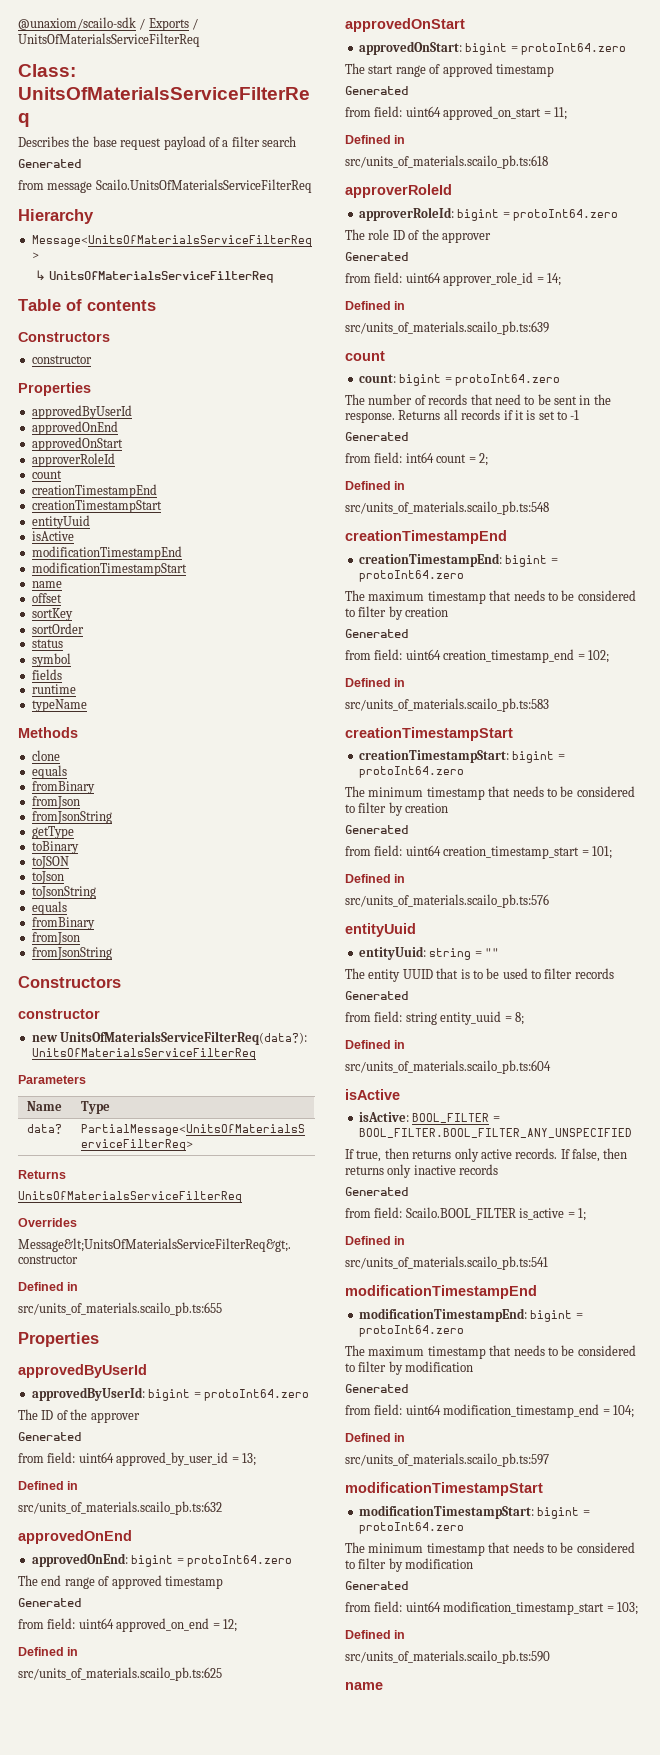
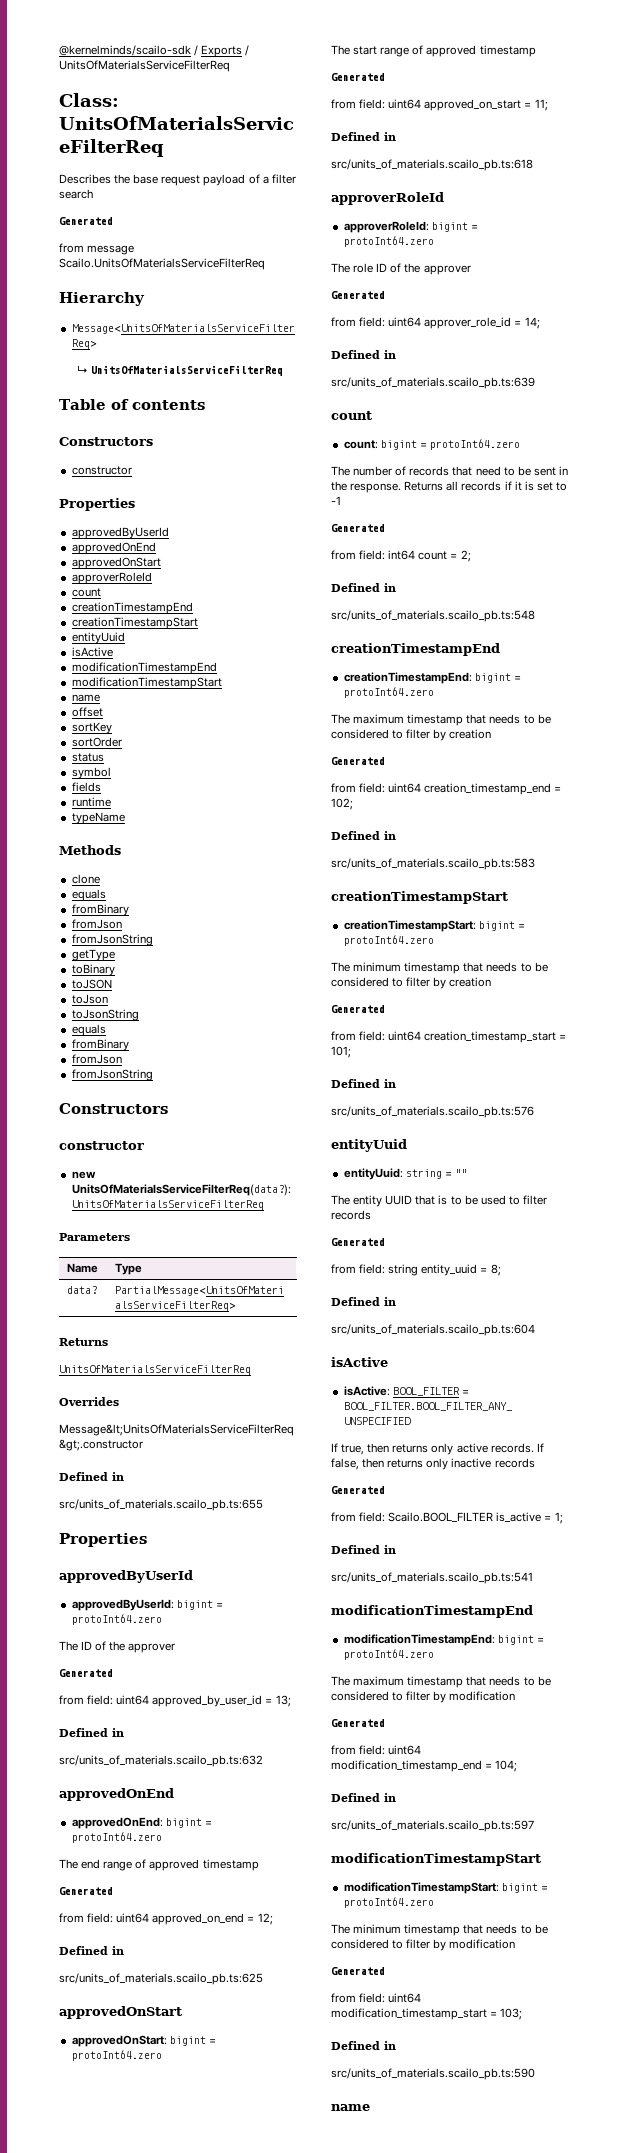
[18,17,136,30] @unaxiom/scailo-sdk -> [59,45,191,56] @kernelminds/scailo-sdk

